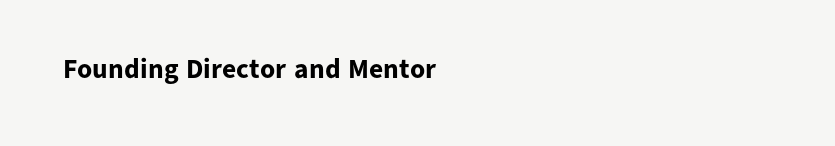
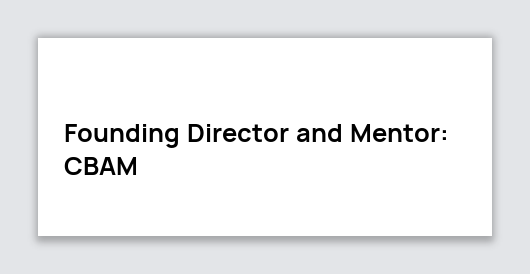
[348,59,437,78] Mentor -> [349,124,449,142] [64,157,138,175] Mentor: CBAM

